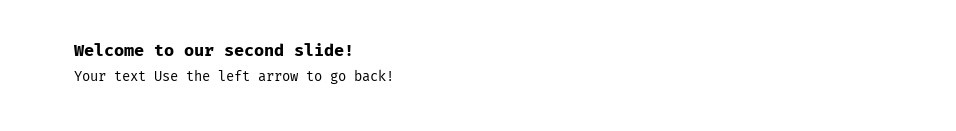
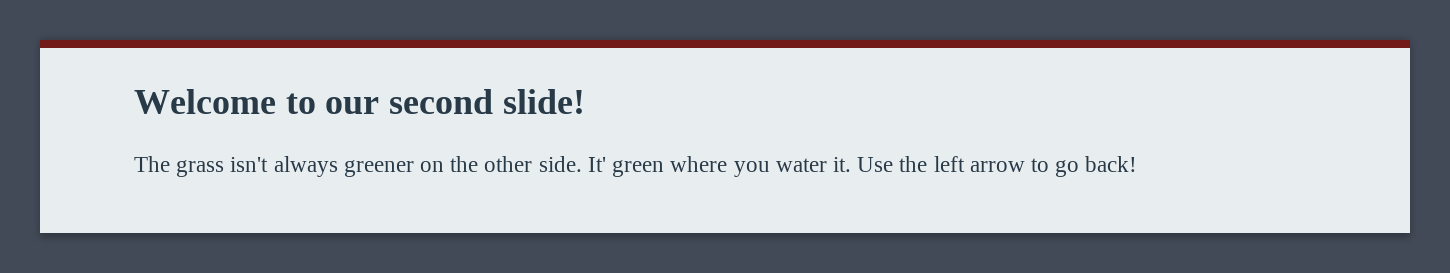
[74,71,146,81] Your text -> [134,156,851,177] The grass isn't always greener on the other side. It' green where you water it.

